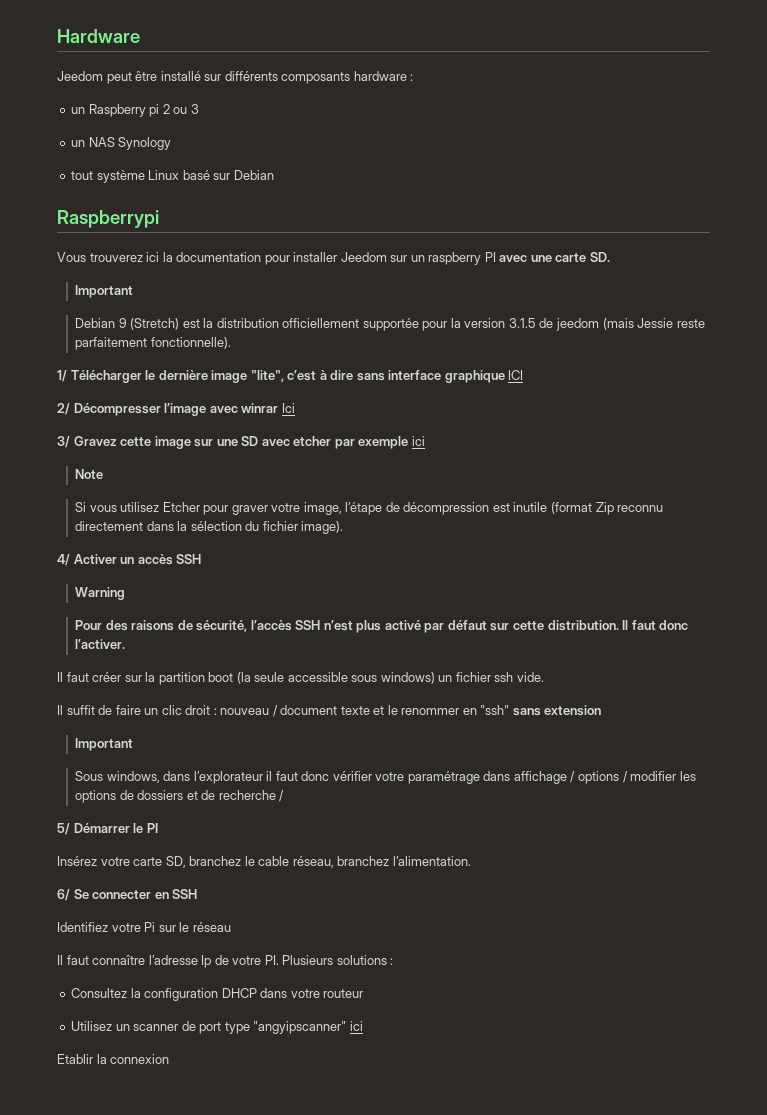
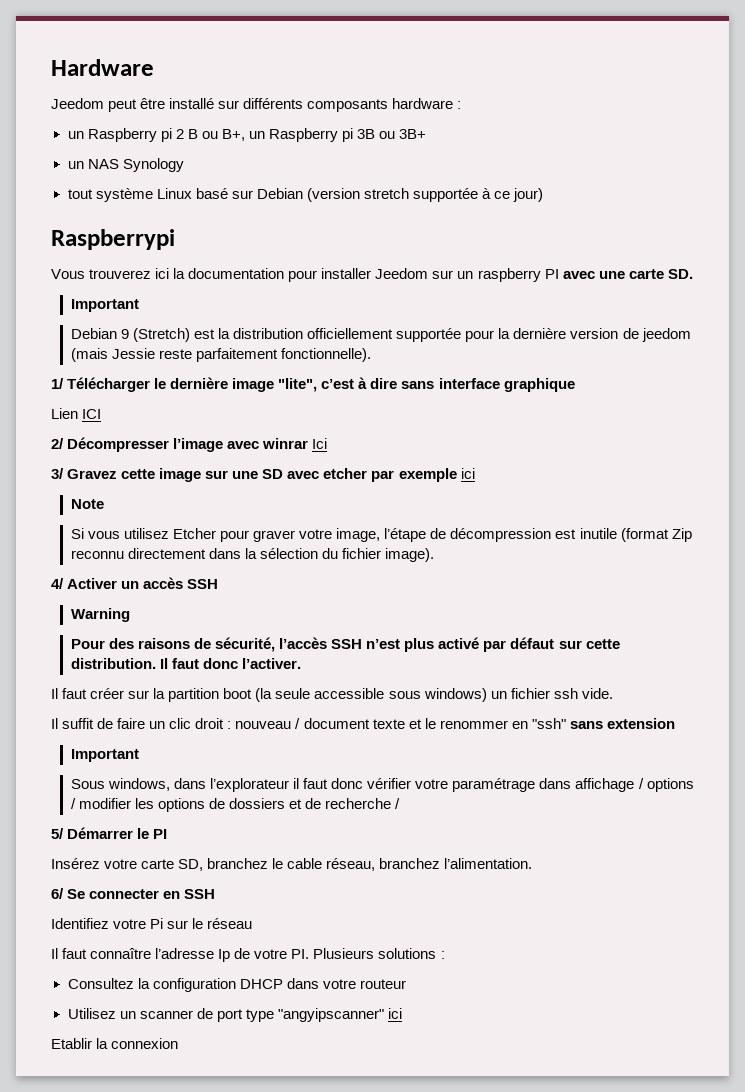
[173,104,199,114] ou 3 -> [187,128,427,142] B ou B+, un Raspberry pi 3B ou 3B+
(274, 175) none -> [306,188,544,202] (version stretch supportée à ce jour)
[464,318,536,328] version 3.1.5 -> [513,328,619,339] dernière version
(505, 376) none -> [51,408,78,419] // Lien

